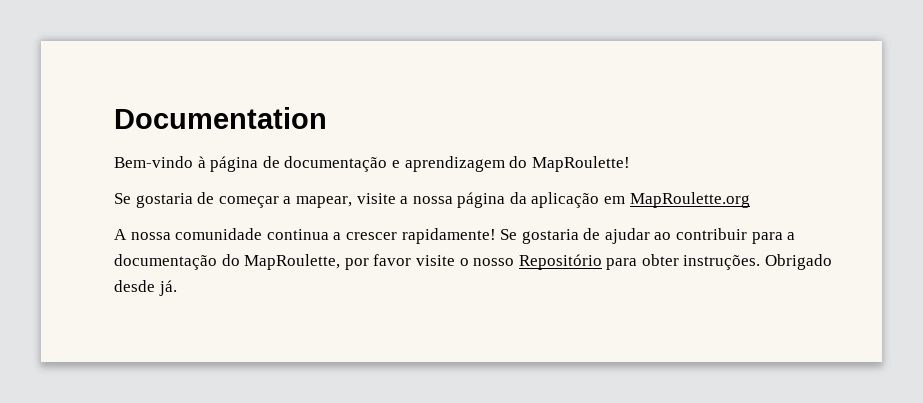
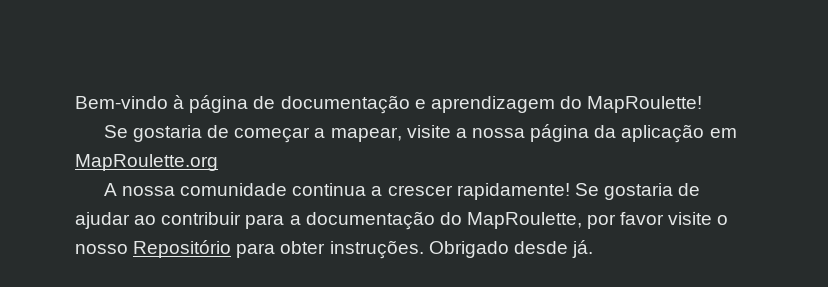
[114,107,327,129] Documentation // -> (75, 102) none

